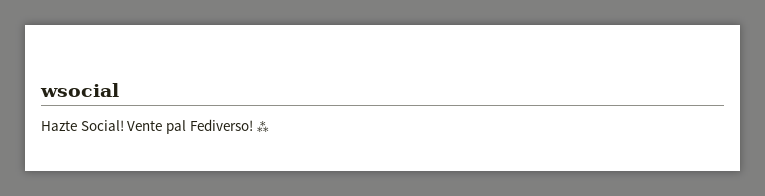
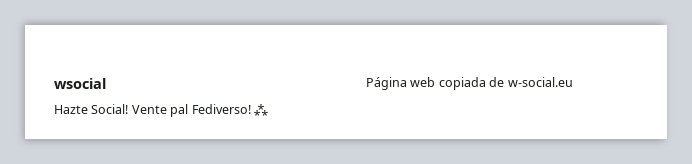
(271, 126) none -> [366,77,573,90] // Página web copiada de w-social.eu

